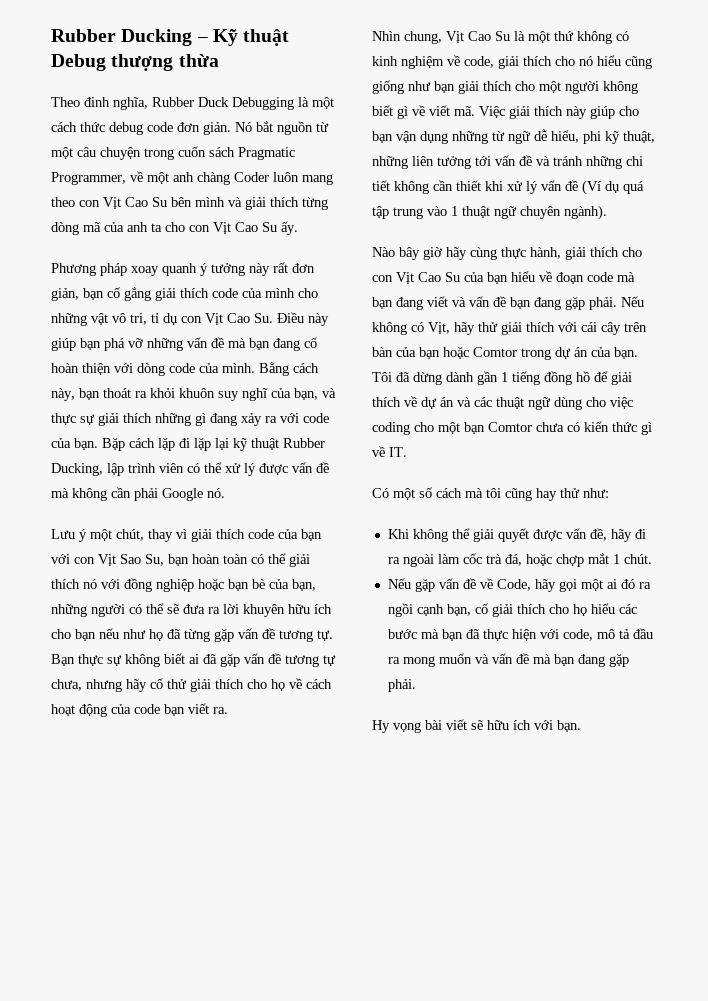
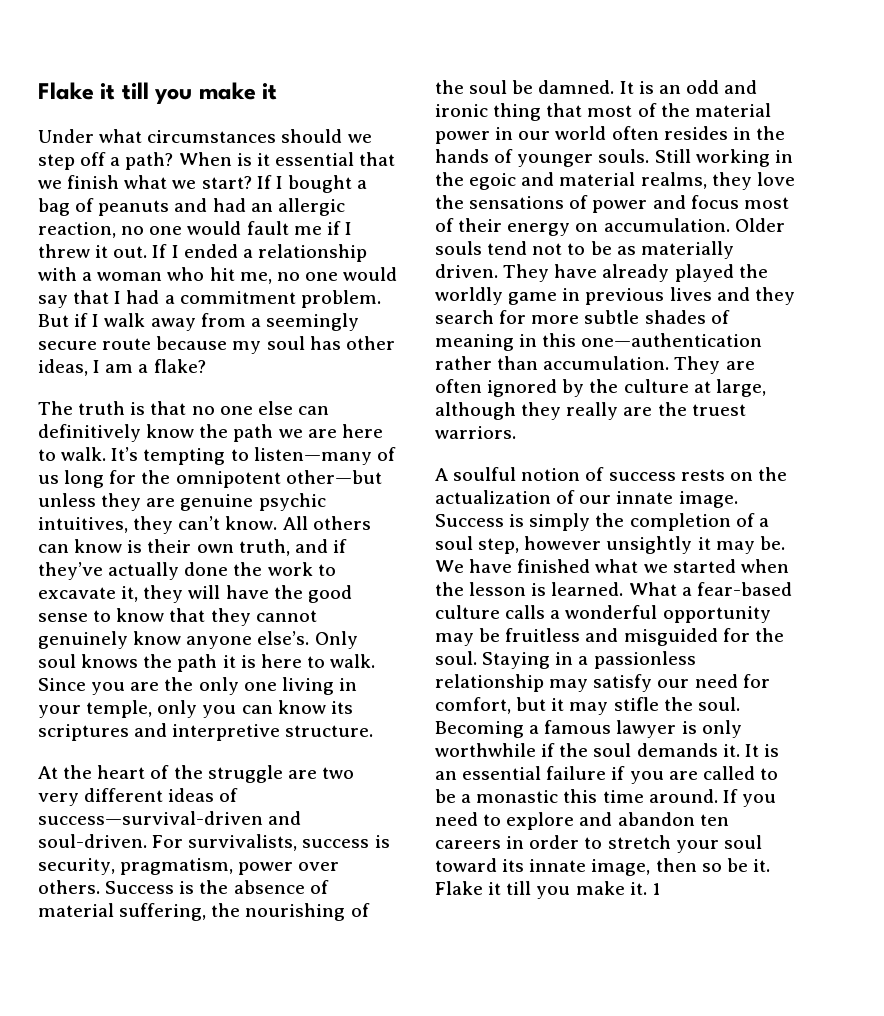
[51,29,290,46] [51,54,219,71] [51,97,334,110] [51,121,329,135] [51,146,295,160] [51,171,333,185] [51,197,328,210] [51,221,298,235] [51,262,315,276] [51,287,318,301] [51,312,329,326] [51,337,318,351] [51,362,319,376] [51,388,336,401] [51,413,329,426] [51,437,325,451] [51,462,329,476] [51,487,225,501] [51,529,322,542] [51,553,310,567] [51,578,316,592] [51,603,332,617] [51,628,333,642] [51,653,336,667] [51,678,332,692] [51,703,228,717] [372,31,629,44] [372,55,652,69] [372,80,638,94] [372,105,639,119] [372,129,655,144] [372,155,643,169] [372,180,644,195] [372,205,607,220] [372,247,642,260] [372,271,635,284] [372,296,644,310] [372,322,647,335] [372,346,638,360] [372,371,632,385] [372,396,633,410] [372,421,652,435] [372,446,407,457] [372,487,609,501] [387,528,646,542] [387,553,652,567] [387,578,651,592] [387,603,637,617] [387,628,653,641] [387,653,629,667] [387,679,416,692] [372,719,581,733] Rubber Ducking – Kỹ thuật Debug thượng thừa // Theo đinh nghĩa, Rubber Duck Debugging là một cách thức debug code đơn giản. Nó bắt nguồn từ một câu chuyện trong cuốn sách Pragmatic Programmer, về một anh chàng Coder luôn mang theo con Vịt Cao Su bên mình và giải thích từng dòng mã của anh ta cho con Vịt Cao Su ấy. // Phương pháp xoay quanh ý tưởng này rất đơn giản, bạn cố gắng giải thích code của mình cho những vật vô tri, tỉ dụ con Vịt Cao Su. Điều này giúp bạn phá vỡ những vấn đề mà bạn đang cố hoàn thiện với dòng code của mình. Bằng cách này, bạn thoát ra khỏi khuôn suy nghĩ của bạn, và thực sự giải thích những gì đang xảy ra với code của bạn. Bặp cách lặp đi lặp lại kỹ thuật Rubber Ducking, lập trình viên có thể xử lý được vấn đề mà không cần phải Google nó. // Lưu ý một chút, thay vì giải thích code của bạn với con Vịt Sao Su, bạn hoàn toàn có thể giải thích nó với đồng nghiệp hoặc bạn bè của bạn, những người có thể sẽ đưa ra lời khuyên hữu ích cho bạn nếu như họ đã từng gặp vấn đề tương tự. Bạn thực sự không biết ai đã gặp vấn đề tương tự chưa, nhưng hãy cố thử giải thích cho họ về cách hoạt động của code bạn viết ra. // Nhìn chung, Vịt Cao Su là một thứ không có kinh nghiệm về code, giải thích cho nó hiểu cũng giống như bạn giải thích cho một người không biết gì về viết mã. Việc giải thích này giúp cho bạn vận dụng những từ ngữ dễ hiểu, phi kỹ thuật, những liên tưởng tới vấn đề và tránh những chi tiết không cần thiết khi xử lý vấn đề (Ví dụ quá tập trung vào 1 thuật ngữ chuyên ngành). // Nào bây giờ hãy cùng thực hành, giải thích cho con Vịt Cao Su của bạn hiểu về đoạn code mà bạn đang viết và vấn đề bạn đang gặp phải. Nếu không có Vịt, hãy thử giải thích với cái cây trên bàn của bạn hoặc Comtor trong dự án của bạn. Tôi đã dừng dành gần 1 tiếng đồng hồ để giải thích về dự án và các thuật ngữ dùng cho việc coding cho một bạn Comtor chưa có kiến thức gì về IT. // Có một số cách mà tôi cũng hay thử như: // Khi không thể giải quyết được vấn đề, hãy đi ra ngoài làm cốc trà đá, hoặc chợp mắt 1 chút. // Nếu gặp vấn đề về Code, hãy gọi một ai đó ra ngồi cạnh bạn, cố giải thích cho họ hiểu các bước mà bạn đã thực hiện với code, mô tả đầu ra mong muốn và vấn đề mà bạn đang gặp phải. // Hy vọng bài viết sẽ hữu ích với bạn. -> [38,82,278,104] [38,129,372,143] [38,152,396,170] [38,175,368,193] [38,198,345,216] [38,221,352,238] [38,244,367,262] [38,267,398,284] [38,290,381,308] [38,313,359,331] [38,336,395,354] [38,359,206,376] [38,401,329,415] [38,424,383,442] [38,447,396,465] [38,470,382,488] [38,493,326,511] [38,516,371,534] [38,539,347,556] [38,562,336,580] [38,585,352,603] [38,608,317,626] [38,631,358,649] [38,654,376,672] [38,677,357,695] [38,700,353,718] [38,723,374,741] [38,765,354,783] [38,788,239,806] [38,811,302,825] [38,834,390,851] [38,858,340,875] [38,880,329,894] [38,903,370,921] [435,80,758,94] [435,103,771,121] [435,126,785,144] [435,149,793,167] [435,172,795,190] [435,195,789,213] [435,218,785,236] [435,241,734,259] [435,264,768,282] [435,287,795,305] [435,310,730,324] [435,333,763,351] [435,356,755,374] [435,379,766,397] [435,402,746,420] [435,426,516,439] [435,467,787,481] [435,490,738,508] [435,513,769,531] [435,536,785,554] [435,559,789,573] [435,582,792,596] [435,605,771,623] [435,628,784,646] [435,651,696,669] [435,674,770,692] [435,697,740,715] [435,720,742,738] [435,743,779,757] [435,766,778,784] [435,789,776,807] [435,812,729,830] [435,835,762,853] [435,858,770,876] [435,881,660,899] Flake it till you make it // Under what circumstances should we step off a path? When is it essential that we finish what we start? If I bought a bag of peanuts and had an allergic reaction, no one would fault me if I threw it out. If I ended a relationship with a woman who hit me, no one would say that I had a commitment problem. But if I walk away from a seemingly secure route because my soul has other ideas, I am a flake? // The truth is that no one else can definitively know the path we are here to walk. It’s tempting to listen—many of us long for the omnipotent other—but unless they are genuine psychic intuitives, they can’t know. All others can know is their own truth, and if they’ve actually done the work to excavate it, they will have the good sense to know that they cannot genuinely know anyone else’s. Only soul knows the path it is here to walk. Since you are the only one living in your temple, only you can know its scriptures and interpretive structure. // At the heart of the struggle are two very different ideas of success—survival-driven and soul-driven. For survivalists, success is security, pragmatism, power over others. Success is the absence of material suffering, the nourishing of the soul be damned. It is an odd and ironic thing that most of the material power in our world often resides in the hands of younger souls. Still working in the egoic and material realms, they love the sensations of power and focus most of their energy on accumulation. Older souls tend not to be as materially driven. They have already played the worldly game in previous lives and they search for more subtle shades of meaning in this one—authentication rather than accumulation. They are often ignored by the culture at large, although they really are the truest warriors. // A soulful notion of success rests on the actualization of our innate image. Success is simply the completion of a soul step, however unsightly it may be. We have finished what we started when the lesson is learned. What a fear-based culture calls a wonderful opportunity may be fruitless and misguided for the soul. Staying in a passionless relationship may satisfy our need for comfort, but it may stifle the soul. Becoming a famous lawyer is only worthwhile if the soul demands it. It is an essential failure if you are called to be a monastic this time around. If you need to explore and abandon ten careers in order to stretch your soul toward its innate image, then so be it. Flake it till you make it. 1

